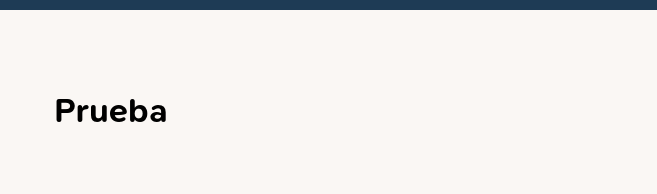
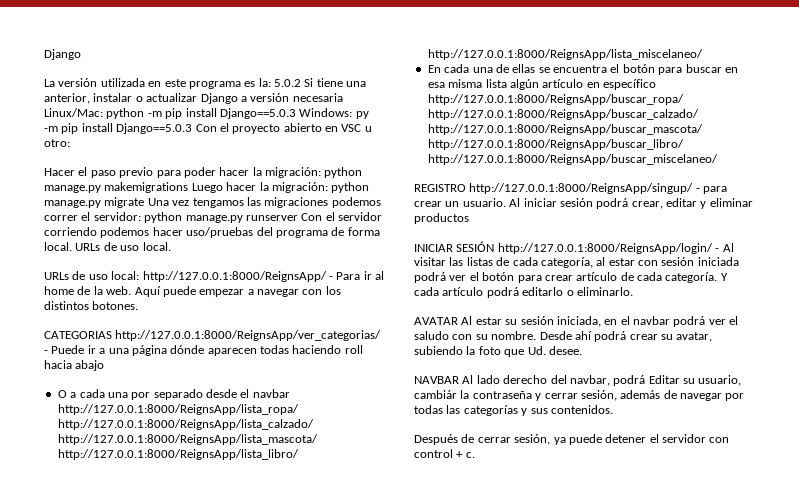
[54,99,167,123] Prueba -> [44,49,81,60] [44,78,367,89] [44,93,343,104] [44,108,369,119] [44,123,372,134] [44,139,70,147] [44,167,363,178] [44,182,370,193] [44,197,381,208] [44,212,382,223] [44,227,380,238] [44,242,171,251] [44,271,384,282] [44,286,341,297] [44,301,139,310] [44,330,382,341] [44,345,363,356] [44,360,105,371] [57,389,290,400] [57,404,299,415] [57,419,314,430] [57,434,318,445] [57,449,299,460] [427,49,703,60] [427,64,738,75] [427,79,656,90] [427,94,684,105] [427,109,699,120] [427,124,703,135] [427,139,684,150] [427,154,718,165] [414,183,728,194] [414,198,753,209] [414,213,469,224] [414,241,734,254] [414,257,739,268] [414,272,728,283] [414,287,633,298] [414,316,739,327] [414,331,713,342] [414,346,582,357] [414,375,742,386] [414,390,745,401] [414,405,613,416] [414,434,730,445] [414,449,475,458] Django // La versión utilizada en este programa es la: 5.0.2 Si tiene una anterior, instalar o actualizar Django a versión necesaria Linux/Mac: python -m pip install Django==5.0.3 Windows: py -m pip install Django==5.0.3 Con el proyecto abierto en VSC u otro: // Hacer el paso previo para poder hacer la migración: python manage.py makemigrations Luego hacer la migración: python manage.py migrate Una vez tengamos las migraciones podemos correr el servidor: python manage.py runserver Con el servidor corriendo podemos hacer uso/pruebas del programa de forma local. URLs de uso local. // URLs de uso local: http://127.0.0.1:8000/ReignsApp/ - Para ir al home de la web. Aquí puede empezar a navegar con los distintos botones. // CATEGORIAS http://127.0.0.1:8000/ReignsApp/ver_categorias/ - Puede ir a una página dónde aparecen todas haciendo roll hacia abajo // O a cada una por separado desde el navbar http://127.0.0.1:8000/ReignsApp/lista_ropa/ http://127.0.0.1:8000/ReignsApp/lista_calzado/ http://127.0.0.1:8000/ReignsApp/lista_mascota/ http://127.0.0.1:8000/ReignsApp/lista_libro/ http://127.0.0.1:8000/ReignsApp/lista_miscelaneo/ // En cada una de ellas se encuentra el botón para buscar en esa misma lista algún artículo en específico http://127.0.0.1:8000/ReignsApp/buscar_ropa/ http://127.0.0.1:8000/ReignsApp/buscar_calzado/ http://127.0.0.1:8000/ReignsApp/buscar_mascota/ http://127.0.0.1:8000/ReignsApp/buscar_libro/ http://127.0.0.1:8000/ReignsApp/buscar_miscelaneo/ // REGISTRO http://127.0.0.1:8000/ReignsApp/singup/ - para crear un usuario. Al iniciar sesión podrá crear, editar y eliminar productos // INICIAR SESIÓN http://127.0.0.1:8000/ReignsApp/login/ - Al visitar las listas de cada categoría, al estar con sesión iniciada podrá ver el botón para crear artículo de cada categoría. Y cada artículo podrá editarlo o eliminarlo. // AVATAR Al estar su sesión iniciada, en el navbar podrá ver el saludo con su nombre. Desde ahí podrá crear su avatar, subiendo la foto que Ud. desee. // NAVBAR Al lado derecho del navbar, podrá Editar su usuario, cambiár la contraseña y cerrar sesión, además de navegar por todas las categorías y sus contenidos. // Después de cerrar sesión, ya puede detener el servidor con control + c.

